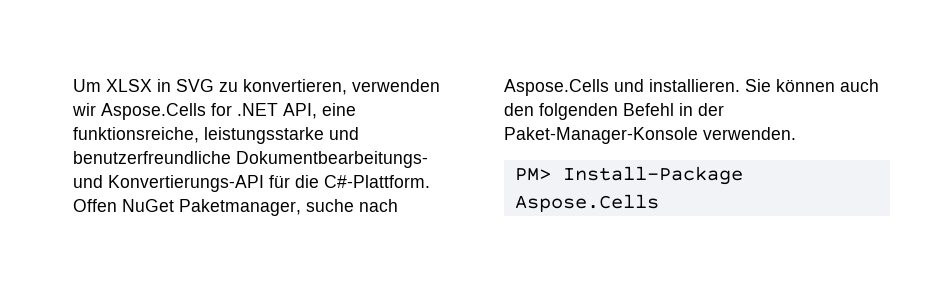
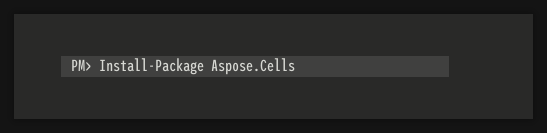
[73,79,440,95] [72,103,356,120] [73,127,359,144] [73,151,428,168] [73,175,430,192] [73,199,398,216] [504,79,879,96] [504,103,724,120] [504,127,796,144] Um XLSX in SVG zu konvertieren, verwenden wir Aspose.Cells for .NET API, eine funktionsreiche, leistungsstarke und benutzerfreundliche Dokumentbearbeitungs- und Konvertierungs-API für die C#-Plattform. Offen NuGet Paketmanager, suche nach Aspose.Cells und installieren. Sie können auch den folgenden Befehl in der Paket-Manager-Konsole verwenden. // -> (71, 65) none

